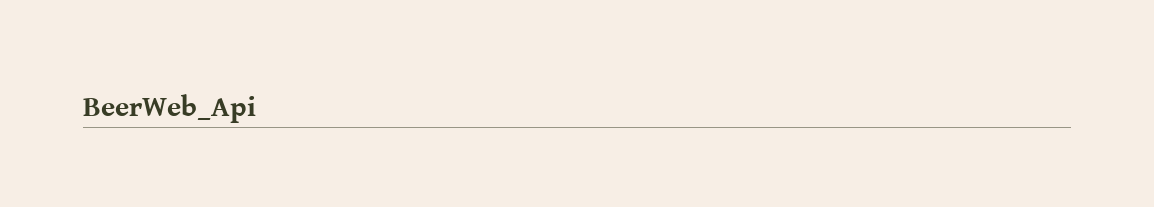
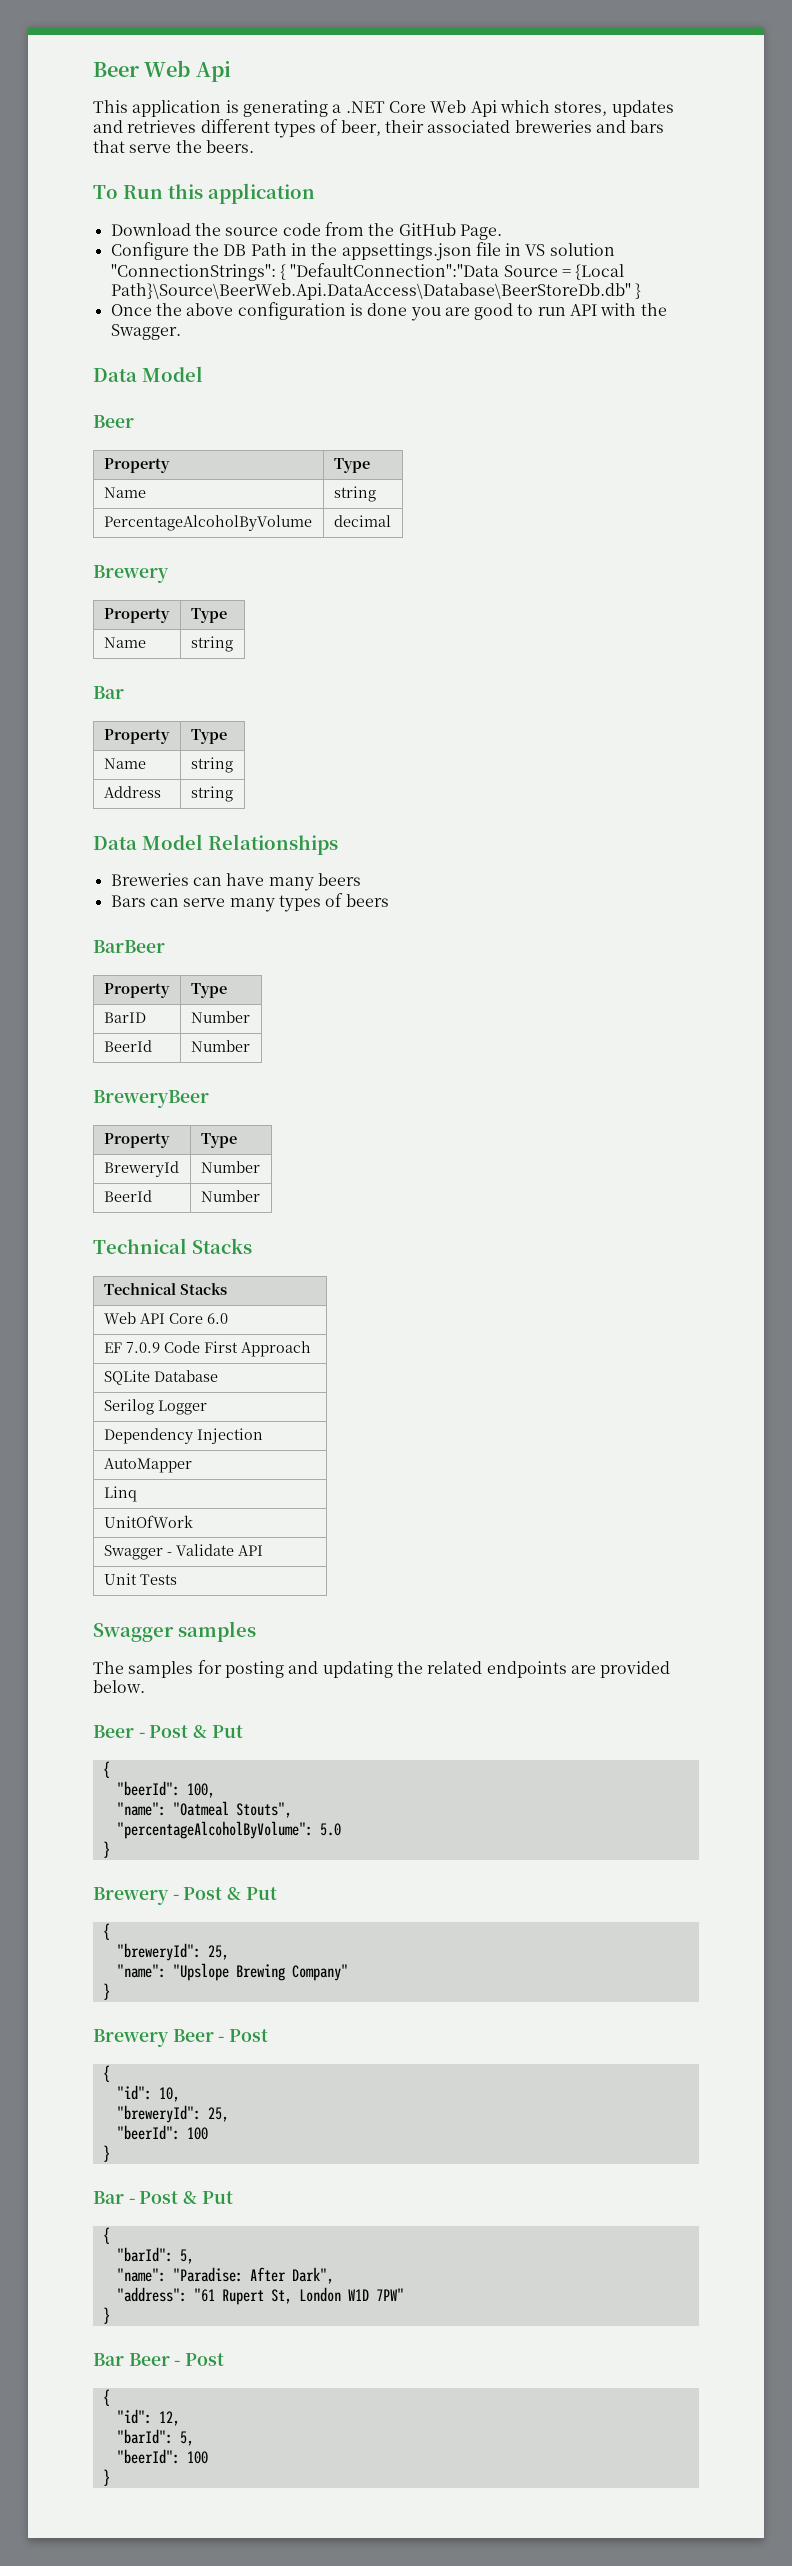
[83,94,256,123] BeerWeb_Api -> [93,60,231,82] [93,100,674,117] [93,119,665,138] [93,140,254,153] [93,183,315,204] [110,222,502,240] [110,242,615,261] [110,263,625,281] [110,283,641,300] [110,302,667,321] [110,324,181,340] [93,366,203,382] [93,415,134,428] [103,458,170,473] [333,458,370,473] [103,487,146,498] [333,486,376,502] [103,515,312,531] [333,515,391,527] [93,565,169,583] [103,608,170,623] [190,608,227,623] [103,637,146,648] [190,636,233,652] [93,686,124,699] [103,729,170,744] [190,729,227,744] [103,758,146,769] [190,757,233,773] [103,786,161,798] [190,786,233,802] [93,834,338,855] [110,873,361,891] [110,893,389,912] [93,940,165,953] [103,983,170,998] [190,983,227,998] [103,1012,146,1023] [190,1011,250,1023] [103,1040,152,1052] [190,1040,250,1052] [93,1090,209,1108] [103,1133,170,1148] [200,1133,237,1148] [103,1161,179,1177] [200,1161,260,1173] [103,1190,152,1202] [200,1190,260,1202] [93,1238,252,1254] [103,1283,227,1295] [103,1312,228,1324] [103,1341,311,1357] [103,1370,218,1385] [103,1399,207,1415] [103,1428,263,1444] [103,1458,192,1473] [103,1486,137,1502] [103,1515,193,1528] [103,1544,263,1560] [103,1573,177,1585] [93,1621,256,1642] [93,1660,671,1678] [93,1680,145,1693] [93,1725,243,1738] [102,1761,110,1778] [116,1781,215,1798] [116,1801,292,1818] [116,1821,341,1839] [102,1841,110,1858] [93,1887,277,1905] [102,1923,110,1940] [116,1943,229,1961] [116,1963,348,1981] [102,1983,110,2000] [93,2029,269,2047] [102,2065,110,2082] [116,2085,180,2102] [116,2105,229,2123] [116,2125,208,2140] [102,2145,110,2162] [93,2191,233,2204] [102,2227,110,2244] [116,2247,194,2264] [116,2267,334,2284] [116,2287,404,2305] [102,2307,110,2324] [93,2353,225,2366] [102,2389,110,2406] [116,2409,180,2426] [116,2429,194,2446] [116,2449,208,2464] [102,2469,110,2486] Beer Web Api // This application is generating a .NET Core Web Api which stores, updates and retrieves different types of beer, their associated breweries and bars that serve the beers. // To Run this application // Download the source code from the GitHub Page. // Configure the DB Path in the appsettings.json file in VS solution "ConnectionStrings": { "DefaultConnection":"Data Source = {Local Path}\Source\BeerWeb.Api.DataAccess\Database\BeerStoreDb.db" } // Once the above configuration is done you are good to run API with the Swagger. // Data Model // Beer // Property | Type // Name | string // PercentageAlcoholByVolume | decimal // Brewery // Property | Type // Name | string // Bar // Property | Type // Name | string // Address | string // Data Model Relationships // Breweries can have many beers // Bars can serve many types of beers // BarBeer // Property | Type // BarID | Number // BeerId | Number // BreweryBeer // Property | Type // BreweryId | Number // BeerId | Number // Technical Stacks // Technical Stacks // Web API Core 6.0 // EF 7.0.9 Code First Approach // SQLite Database // Serilog Logger // Dependency Injection // AutoMapper // Linq // UnitOfWork // Swagger - Validate API // Unit Tests // Swagger samples // The samples for posting and updating the related endpoints are provided below. // Beer - Post & Put // { // "beerId": 100, // "name": "Oatmeal Stouts", // "percentageAlcoholByVolume": 5.0 // } // Brewery - Post & Put // { // "breweryId": 25, // "name": "Upslope Brewing Company" // } // Brewery Beer - Post // { // "id": 10, // "breweryId": 25, // "beerId": 100 // } // Bar - Post & Put // { // "barId": 5, // "name": "Paradise: After Dark", // "address": "61 Rupert St, London W1D 7PW" // } // Bar Beer - Post // { // "id": 12, // "barId": 5, // "beerId": 100 // }

